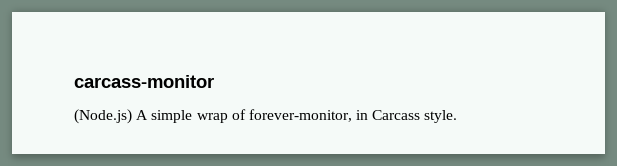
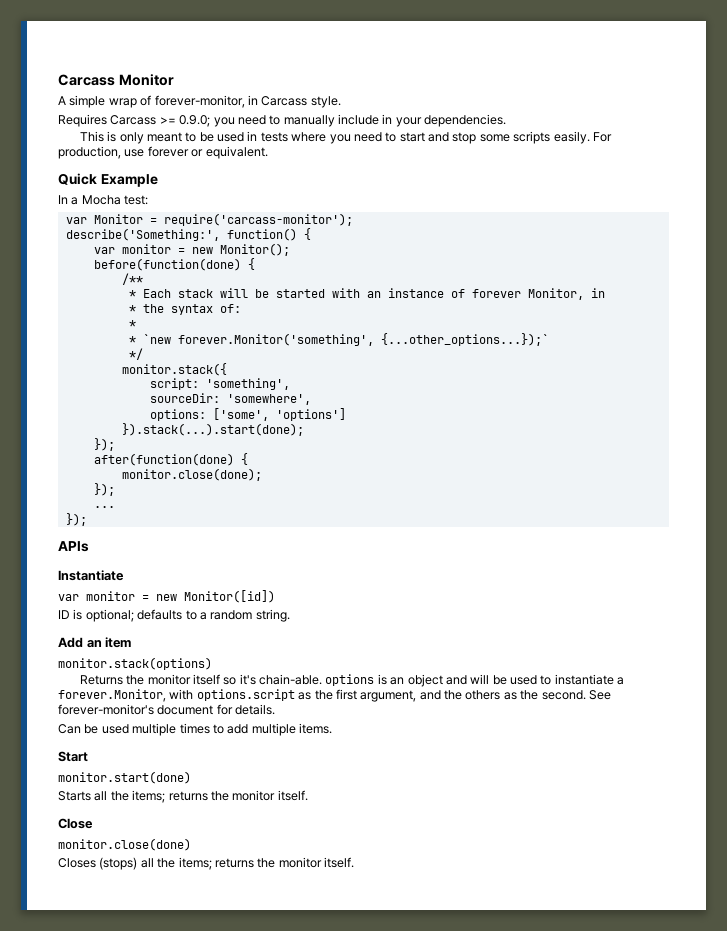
[74,75,214,88] [74,109,132,124] carcass-monitor // (Node.js) -> [58,74,174,86] Carcass Monitor //
(458, 116) none -> [58,114,507,127] [79,131,612,144] [58,146,268,159] [58,173,158,187] [58,195,149,205] [65,213,353,226] [65,228,311,241] [93,243,290,256] [93,258,255,271] [121,273,143,285] [128,288,605,300] [128,304,241,315] [128,320,136,328] [128,333,549,346] [128,348,143,360] [121,363,227,376] [149,378,290,390] [149,393,311,405] [149,408,346,421] [121,423,304,436] [93,438,115,451] [93,453,248,466] [121,468,262,481] [93,483,115,496] [93,506,115,508] [65,513,87,526] [58,541,89,552] [58,570,124,581] [58,590,275,603] [58,609,290,622] [58,637,132,648] [58,657,212,670] [79,674,625,687] [58,689,611,702] [58,704,276,715] [58,723,332,736] [58,751,88,762] [58,771,191,784] [58,790,308,803] [58,818,93,829] [58,838,191,851] [58,857,354,870] // Requires Carcass >= 0.9.0; you need to manually include in your dependencies. // This is only meant to be used in tests where you need to start and stop some scripts easily. For production, use forever or equivalent. // Quick Example // In a Mocha test: // var Monitor = require('carcass-monitor'); // describe('Something:', function() { // var monitor = new Monitor(); // before(function(done) { // /** // * Each stack will be started with an instance of forever Monitor, in // * the syntax of: // * // * `new forever.Monitor('something', {...other_options...});` // */ // monitor.stack({ // script: 'something', // sourceDir: 'somewhere', // options: ['some', 'options'] // }).stack(...).start(done); // }); // after(function(done) { // monitor.close(done); // }); // ... // }); // APIs // Instantiate // var monitor = new Monitor([id]) // ID is optional; defaults to a random string. // Add an item // monitor.stack(options) // Returns the monitor itself so it's chain-able. options is an object and will be used to instantiate a forever.Monitor, with options.script as the first argument, and the others as the second. See forever-monitor's document for details. // Can be used multiple times to add multiple items. // Start // monitor.start(done) // Starts all the items; returns the monitor itself. // Close // monitor.close(done) // Closes (stops) all the items; returns the monitor itself.

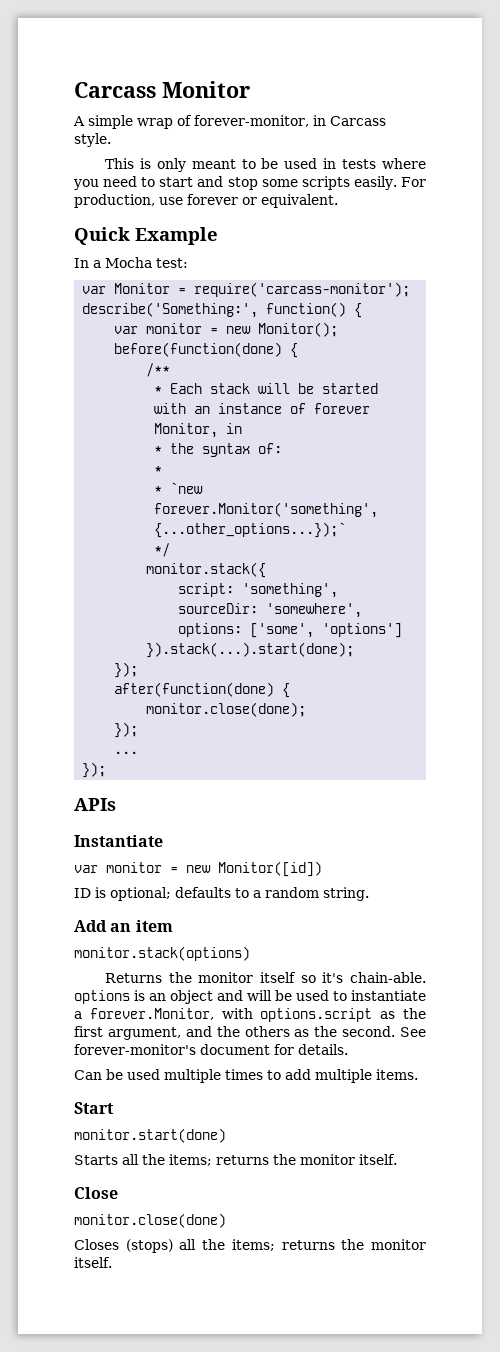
[58,114,507,127] // Requires Carcass >= 0.9.0; you need to manually include in your dependencies. -> (111, 140) none

